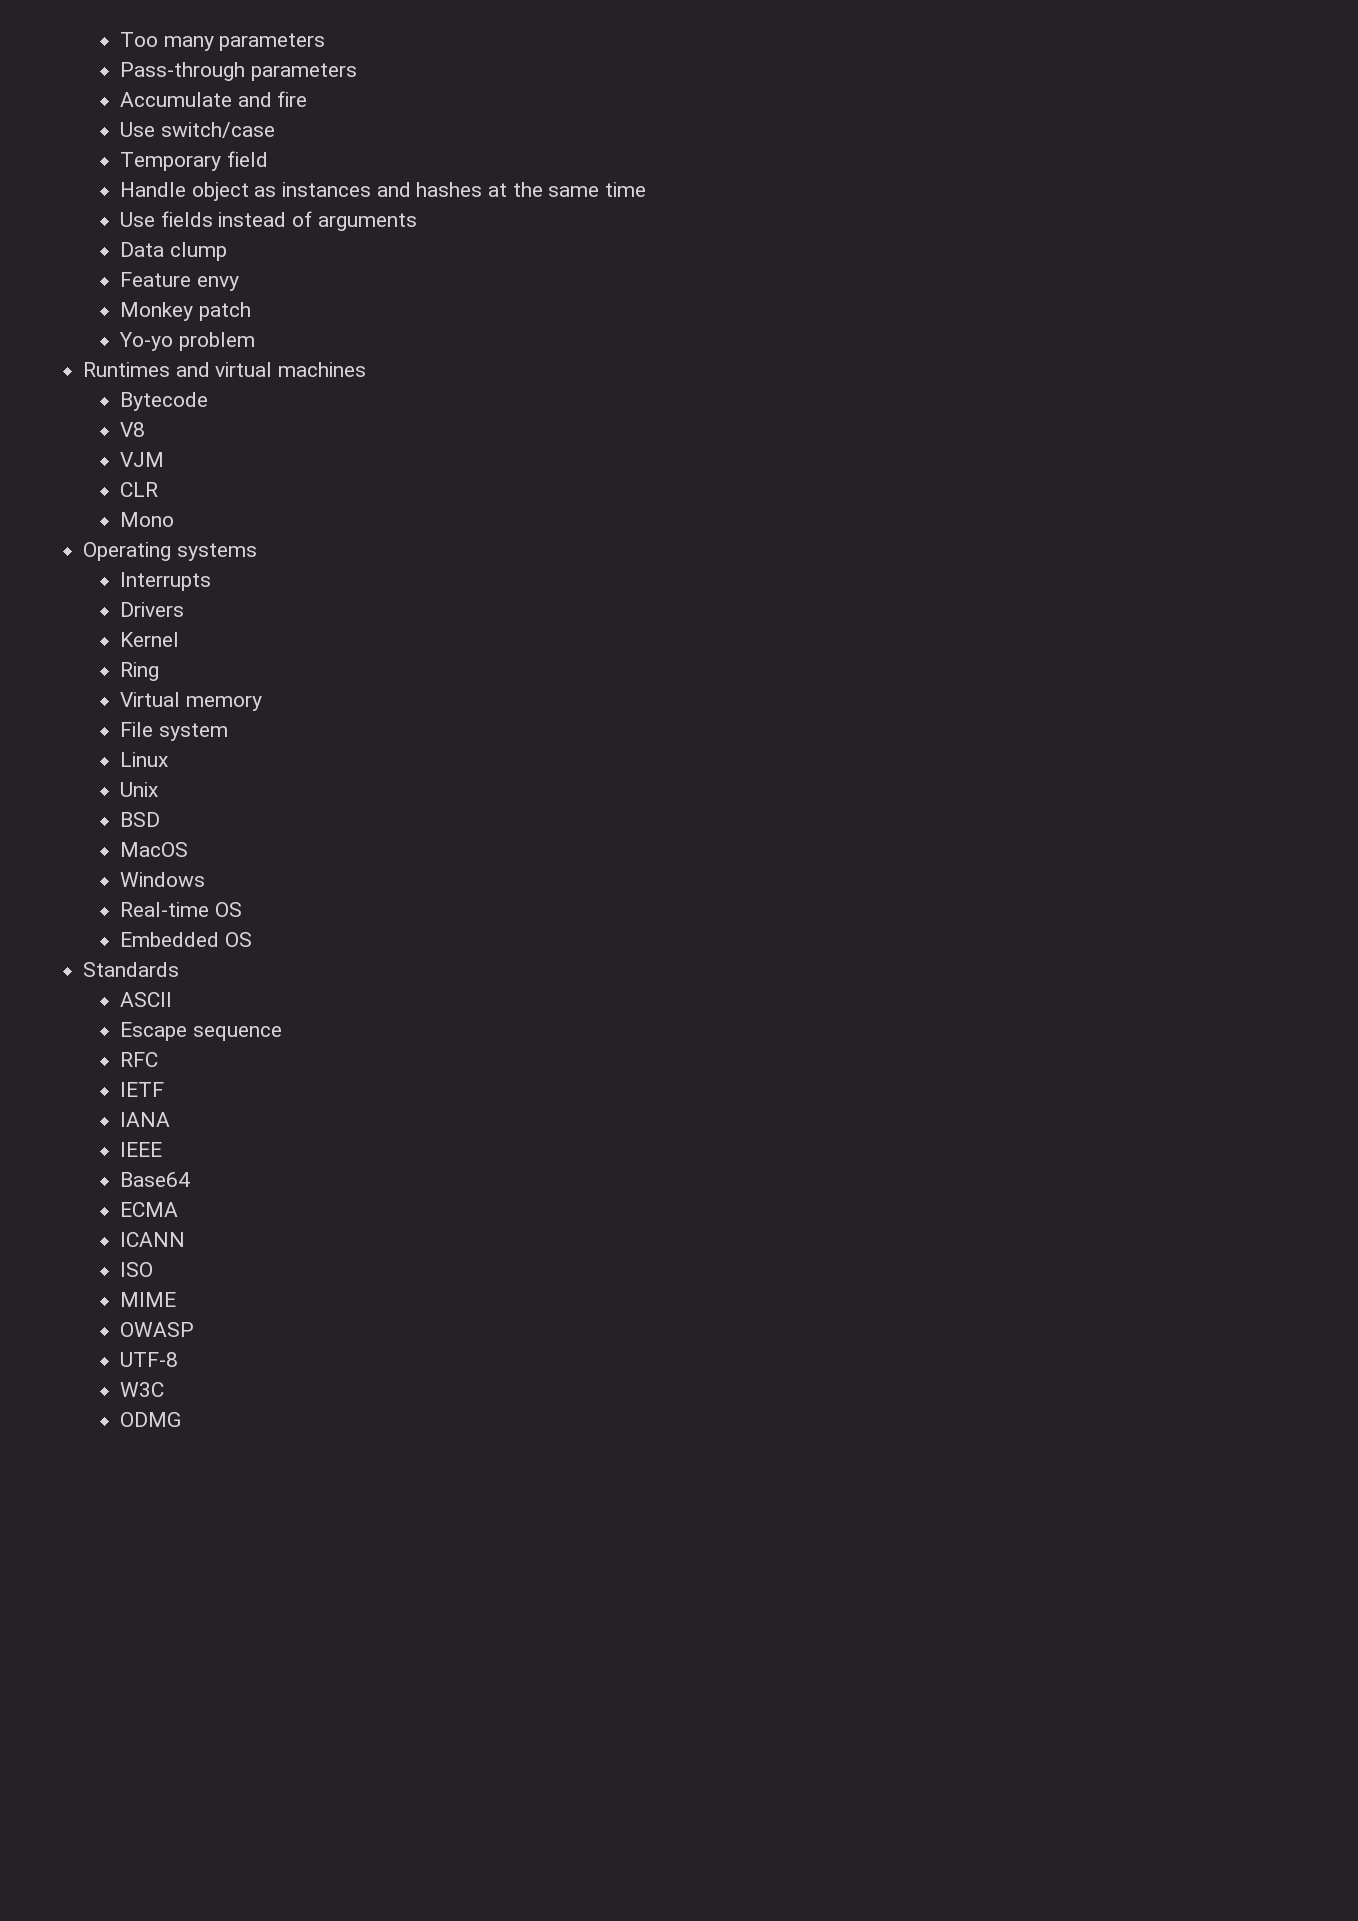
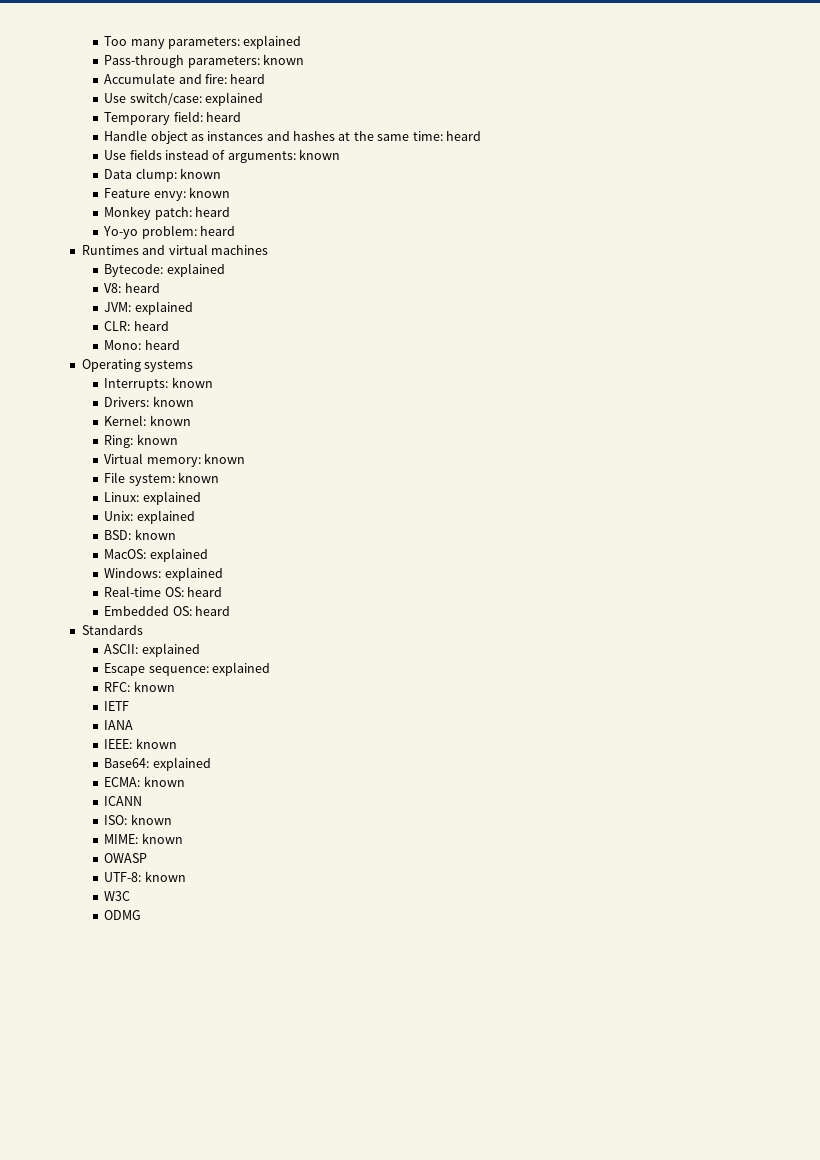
[219,33,326,51] parameters -> [167,35,302,49] parameters: explained
[250,63,357,81] parameters -> [187,54,304,68] parameters: known
[277,91,308,107] [120,122,275,138] fire // Use switch/case -> [204,74,266,84] [104,92,263,106] fire: heard // Use switch/case: explained
[226,151,268,167] field -> [173,111,241,122] field: heard
[605,182,647,197] time -> [412,131,481,141] time: heard
[317,213,417,231] arguments -> [227,149,341,163] arguments: known
[169,242,227,261] clump -> [135,168,221,182] clump: known
[196,276,239,291] envy -> [153,187,230,201] envy: known
[198,302,251,321] patch -> [154,207,230,220] patch: heard
[178,332,255,351] problem -> [141,225,235,239] problem: heard
[120,392,209,411] [120,422,146,437] [120,452,165,467] [120,482,159,497] [120,512,175,527] [83,542,257,561] [120,572,212,591] [120,602,185,617] [120,632,180,647] [120,662,160,681] Bytecode // V8 // VJM // CLR // Mono // Operating systems // Interrupts // Drivers // Kernel // Ring -> [104,263,225,277] [104,283,160,293] [104,301,193,315] [104,321,169,331] [104,340,180,350] [81,359,194,372] [104,377,213,391] [104,396,194,407] [104,415,191,426] [104,434,178,448] Bytecode: explained // V8: heard // JVM: explained // CLR: heard // Mono: heard // Operating systems // Interrupts: known // Drivers: known // Kernel: known // Ring: known
[185,695,262,711] memory -> [146,453,245,467] memory: known
[158,723,228,741] [120,752,169,767] [120,782,159,797] [120,812,161,827] [120,842,189,857] [120,872,206,887] system // Linux // Unix // BSD // MacOS // Windows -> [128,472,219,486] [104,491,201,505] [104,510,195,524] [104,529,176,540] [104,548,208,562] [104,567,223,581] system: known // Linux: explained // Unix: explained // BSD: known // MacOS: explained // Windows: explained
[214,902,242,917] OS -> [164,587,222,597] OS: heard
[224,932,252,947] OS -> [172,606,230,616] OS: heard
[120,992,173,1007] ASCII -> [104,643,200,657] ASCII: explained
[192,1026,282,1041] [120,1052,159,1067] [120,1082,165,1097] [120,1112,171,1127] [120,1142,163,1157] [120,1172,191,1187] [120,1202,179,1217] [120,1232,186,1247] [120,1262,154,1277] [120,1292,177,1307] sequence // RFC // IETF // IANA // IEEE // Base64 // ECMA // ICANN // ISO // MIME -> [148,662,270,676] [104,681,175,692] [104,701,130,711] [104,720,134,730] [104,738,177,749] [104,757,211,771] [104,776,185,787] [104,796,143,806] [104,814,172,825] [104,833,183,844] sequence: explained // RFC: known // IETF // IANA // IEEE: known // Base64: explained // ECMA: known // ICANN // ISO: known // MIME: known
[120,1352,179,1367] UTF-8 -> [104,871,186,882] UTF-8: known

